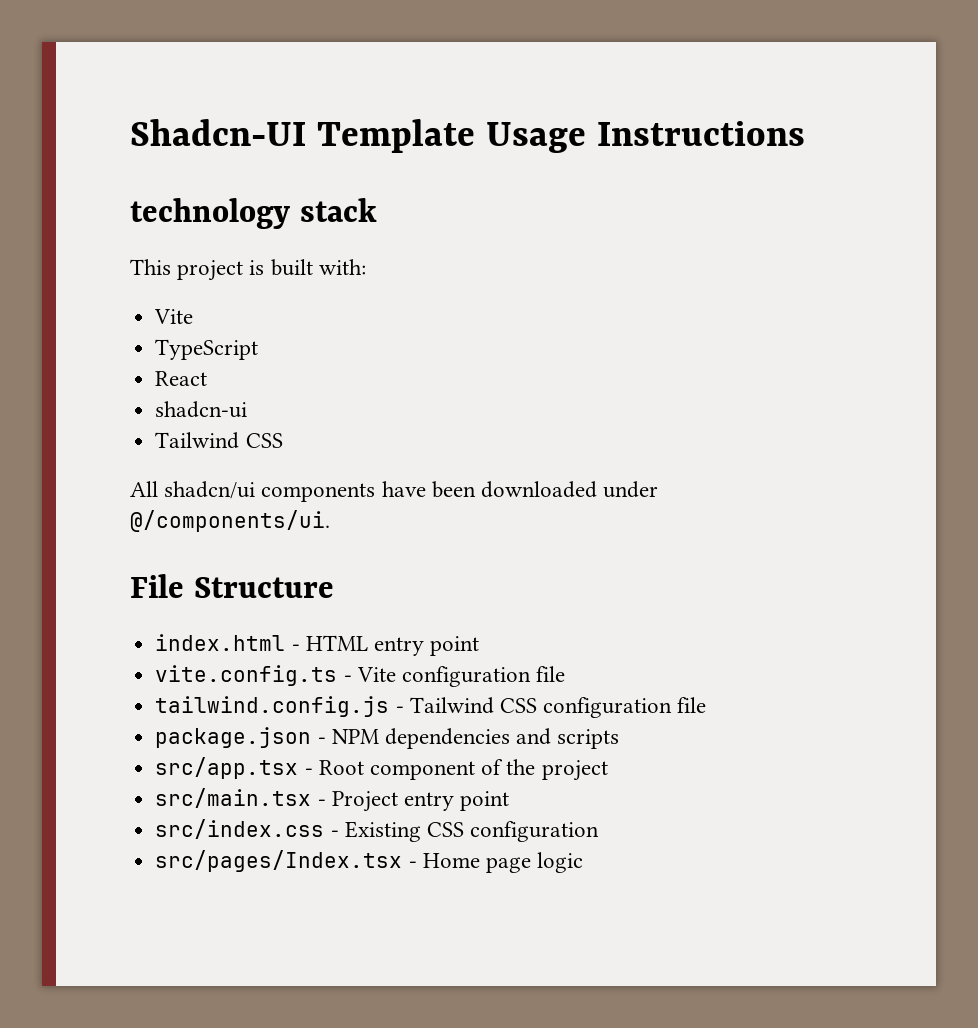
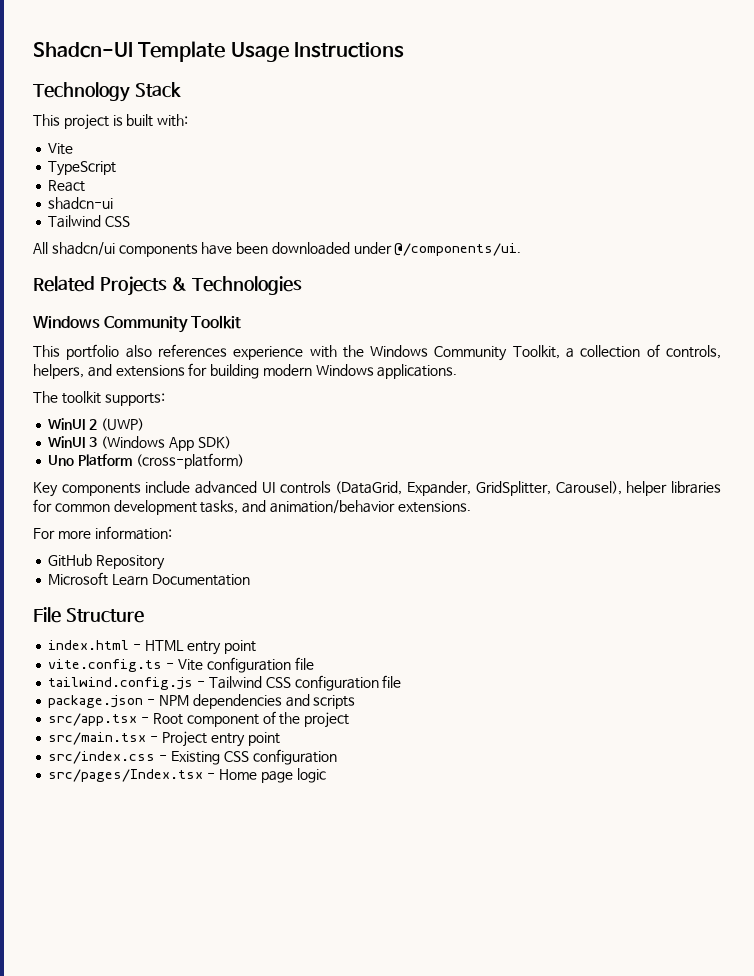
[130,198,377,229] technology stack -> [33,82,181,102] Technology Stack
(330, 521) none -> [33,276,303,296] [33,315,242,333] [33,344,722,361] [33,363,458,379] [33,391,165,406] [48,418,144,431] [48,436,231,451] [48,453,244,469] [33,481,722,497] [33,499,471,515] [33,526,172,540] [48,554,166,570] [48,572,250,586] // Related Projects & Technologies // Windows Community Toolkit // This portfolio also references experience with the Windows Community Toolkit, a collection of controls, helpers, and extensions for building modern Windows applications. // The toolkit supports: // WinUI 2 (UWP) // WinUI 3 (Windows App SDK) // Uno Platform (cross-platform) // Key components include advanced UI controls (DataGrid, Expander, GridSplitter, Carousel), helper libraries for common development tasks, and animation/behavior extensions. // For more information: // GitHub Repository // Microsoft Learn Documentation

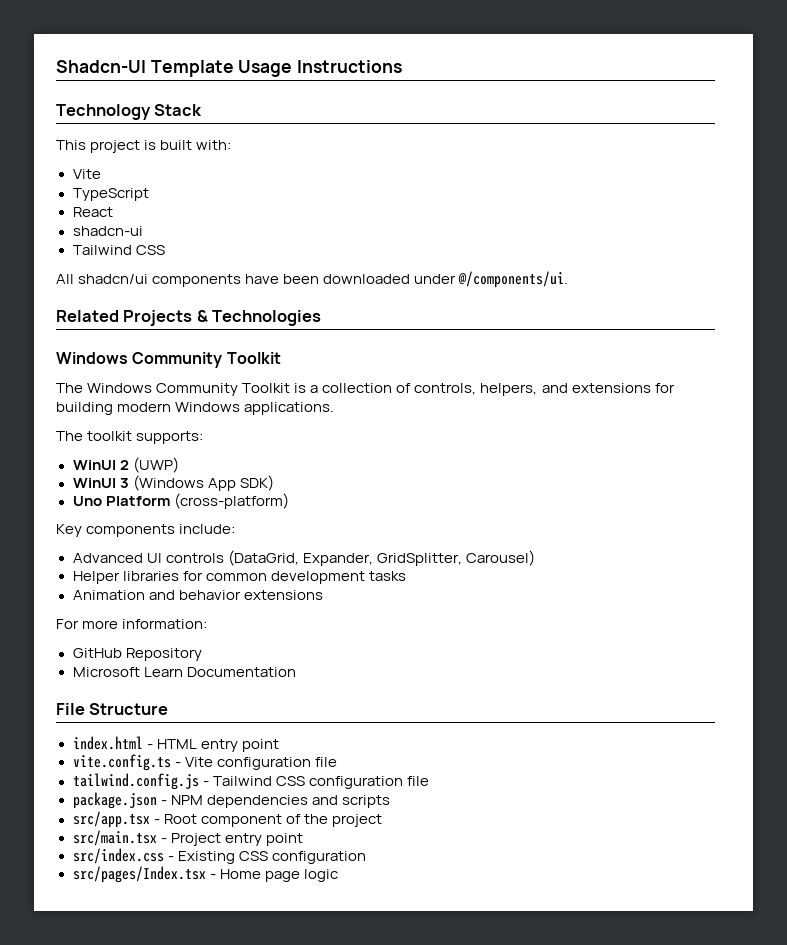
[33,344,560,361] This portfolio also references experience with the Windows Community Toolkit, -> [56,383,307,396] The Windows Community Toolkit is
[145,481,258,494] include advanced -> [179,524,236,534] [72,553,143,563] include: // Advanced
[555,481,668,496] Carousel), helper -> [465,550,535,566] [72,571,120,584] Carousel) // Helper
[200,500,471,514] tasks, and animation/behavior extensions. -> [368,571,406,581] [72,590,323,600] tasks // Animation and behavior extensions

